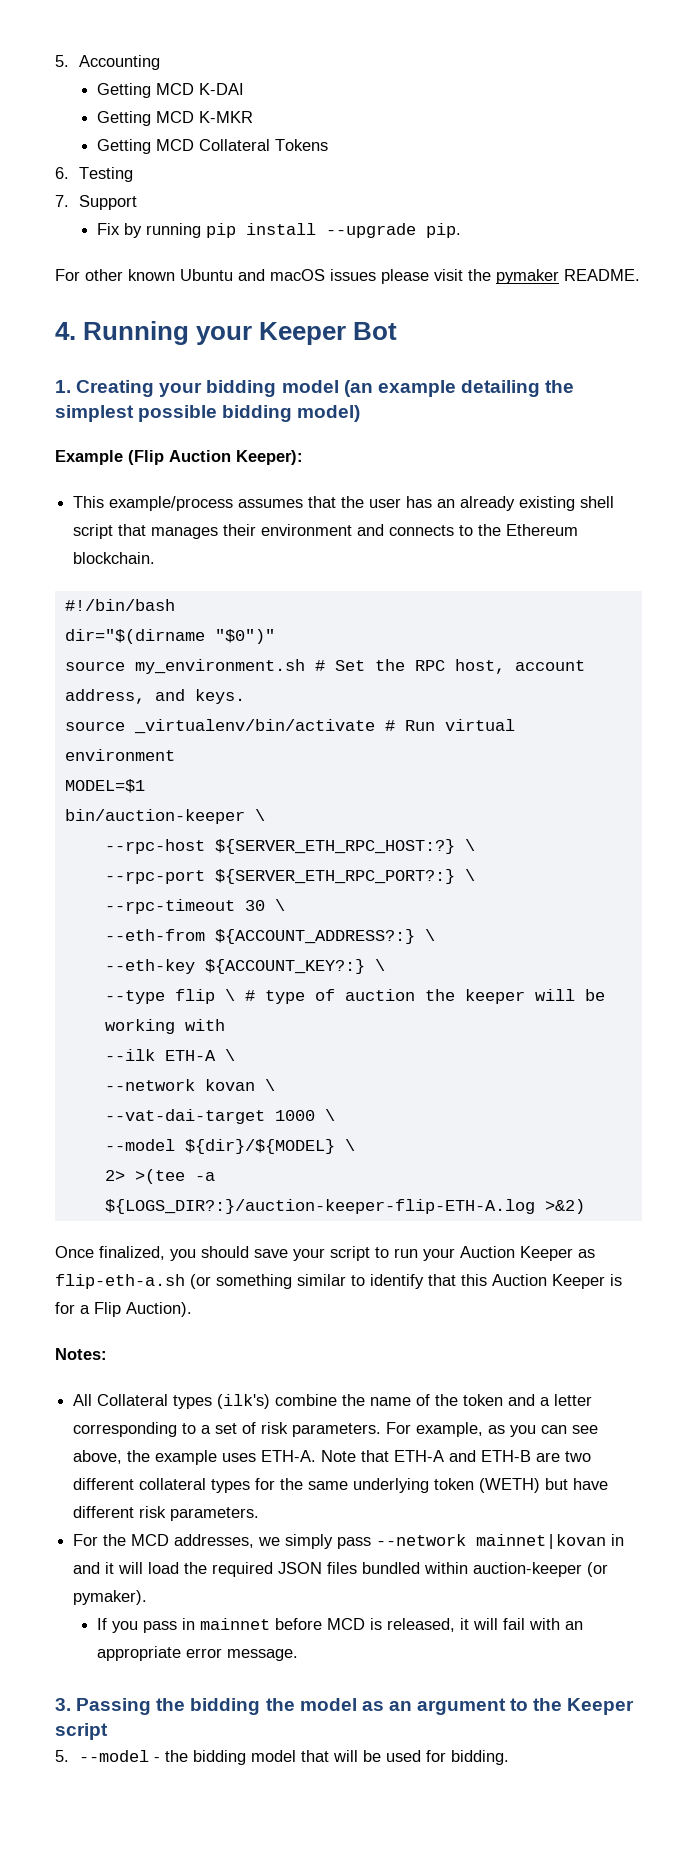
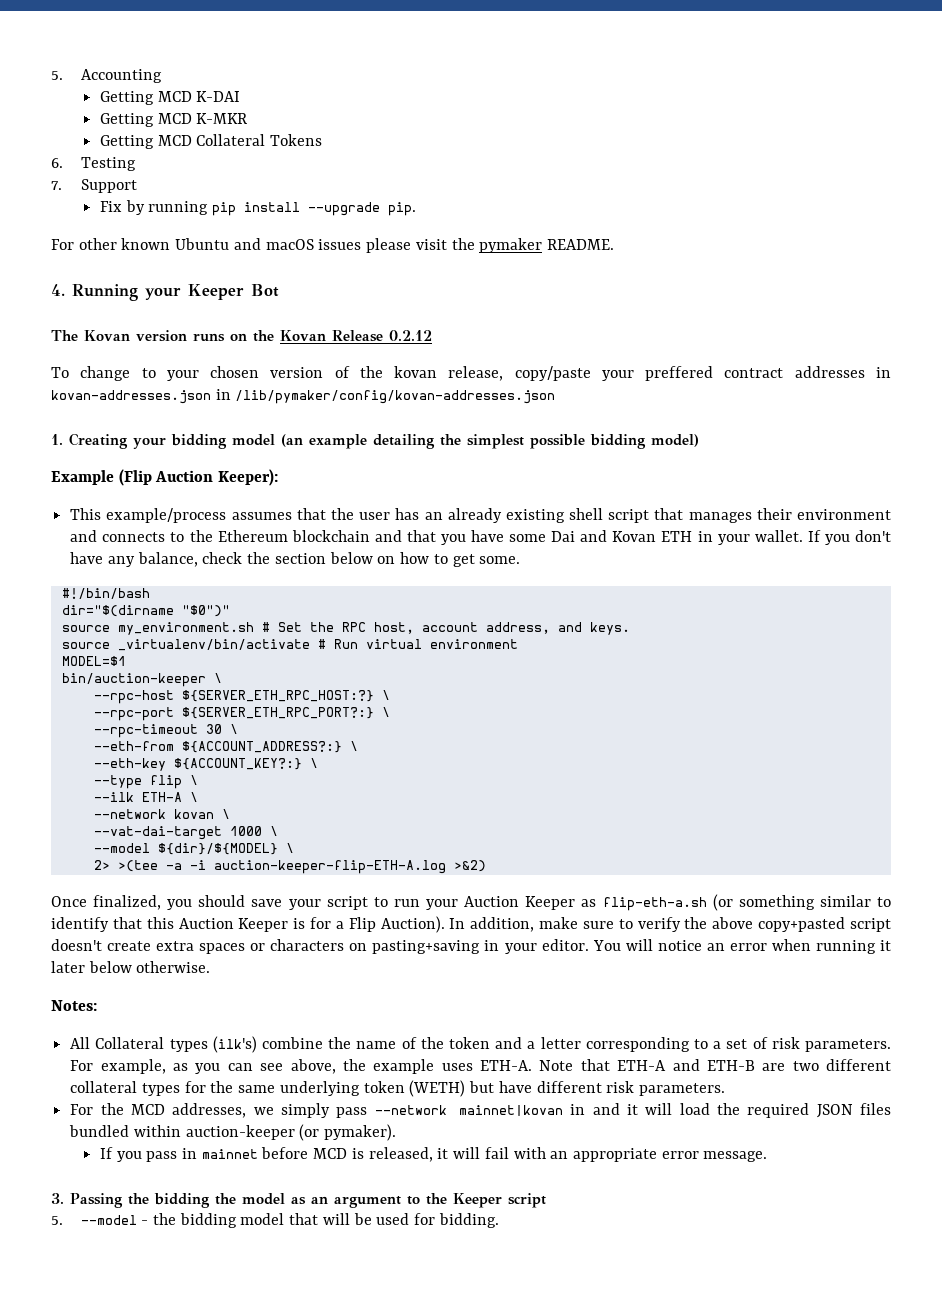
(398, 331) none -> [51,330,432,342] [51,366,891,381] [51,389,556,404] // The Kovan version runs on the Kovan Release 0.2.12 // To change to your chosen version of the kovan release, copy/paste your preffered contract addresses in kovan-addresses.json in /lib/pymaker/config/kovan-addresses.json
[73,552,156,564] blockchain. -> [291,530,891,545] [70,552,521,567] blockchain and that you have some Dai and Kovan ETH in your wallet. If you don't have any balance, check the section below on how to get some.
[244,989,605,1004] [104,1019,225,1034] # type of auction the keeper will be working with -> (198, 780) none
[104,1199,535,1214] ${LOGS_DIR?:}/auction-keeper-flip-ETH-A.log -> [189,860,446,874] -i auction-keeper-flip-ETH-A.log
(192, 1309) none -> [449,917,892,932] [51,939,891,954] [51,961,211,973] In addition, make sure to verify the above copy+pasted script doesn't create extra spaces or characters on pasting+saving in your editor. You will notice an error when running it later below otherwise.

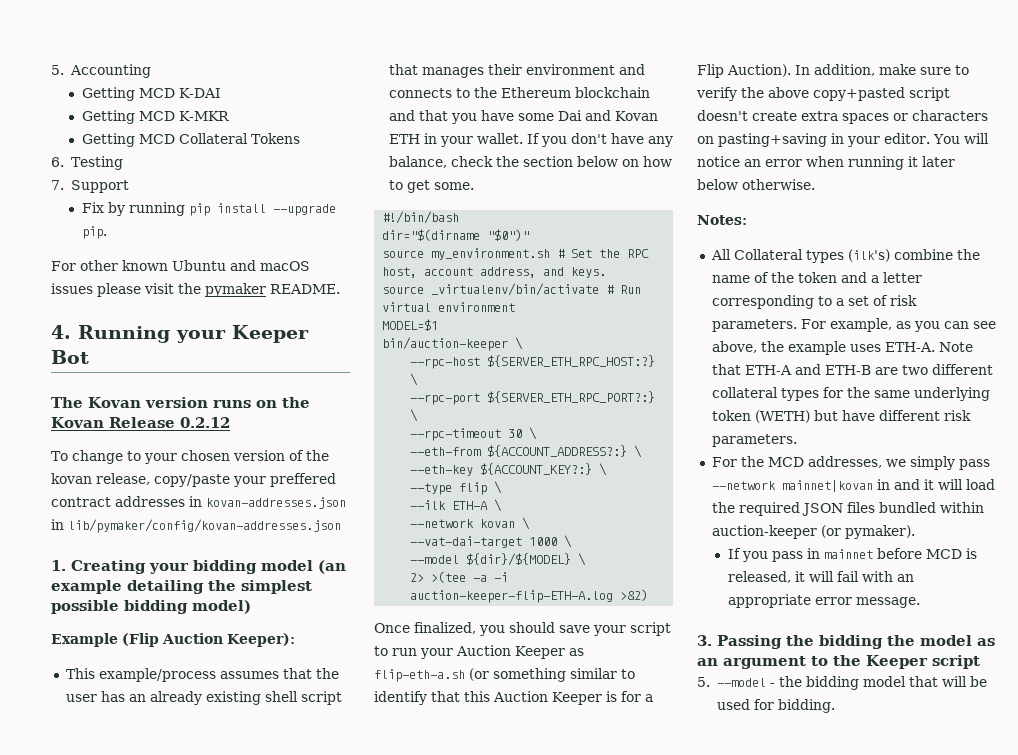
[235,390,556,404] /lib/pymaker/config/kovan-addresses.json -> [68,519,341,533] lib/pymaker/config/kovan-addresses.json

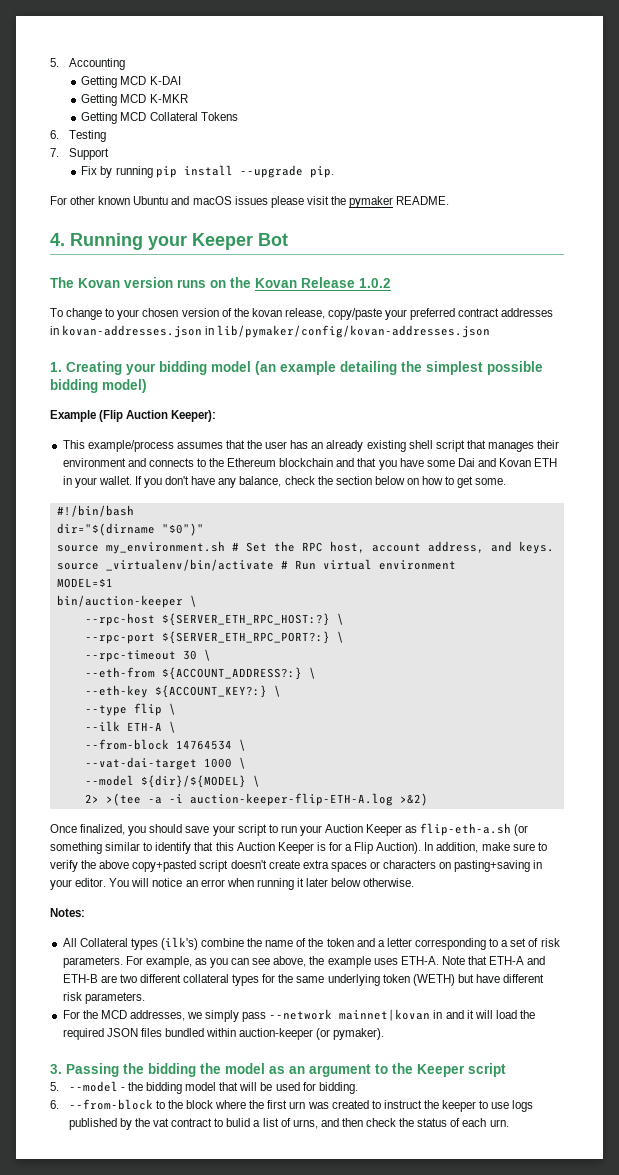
[180,417,230,428] 0.2.12 -> [359,278,391,288] 1.0.2
[270,473,336,487] preffered -> [410,308,456,320] preferred
[410,519,516,528] --network kovan -> [84,739,232,750] --from-block 14764534
[727,548,977,562] [727,571,914,583] [727,594,920,608] // If you pass in mainnet before MCD is released, it will fail with an appropriate error message. -> (385, 1034) none
(835, 706) none -> [50,1099,534,1112] [68,1118,509,1130] // 6. --from-block to the block where the first urn was created to instruct the keeper to use logs published by the vat contract to bulid a list of urns, and then check the status of each urn.

